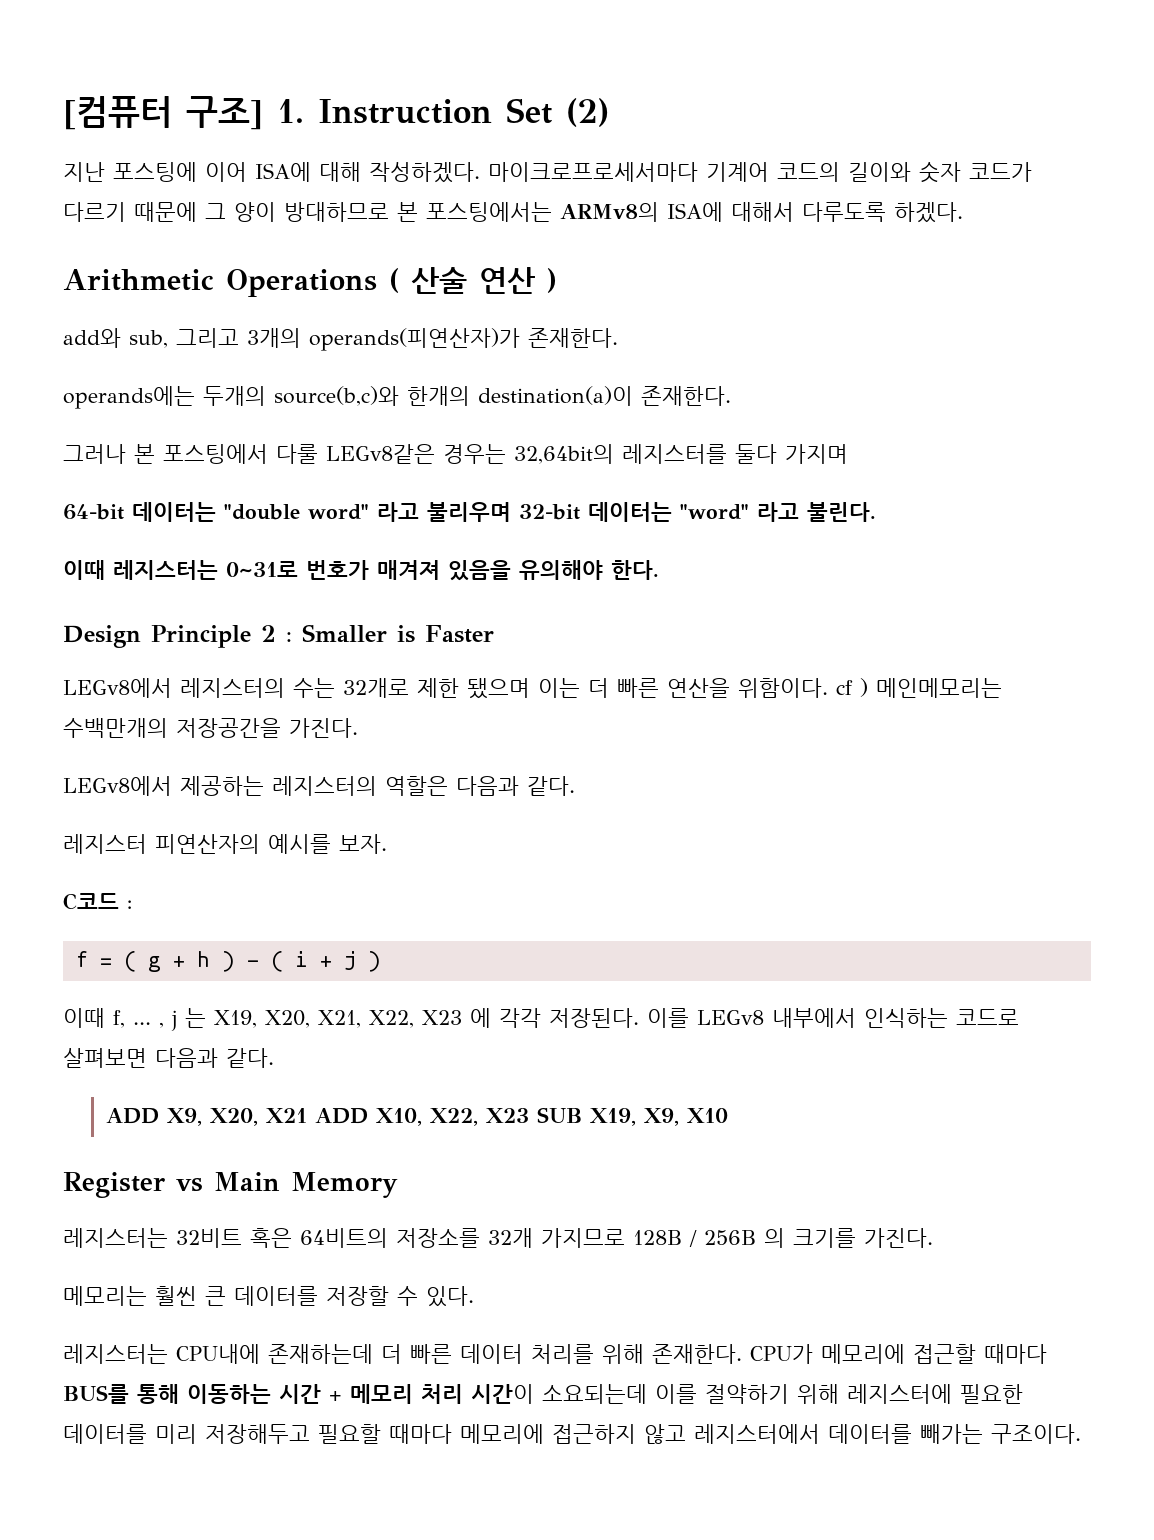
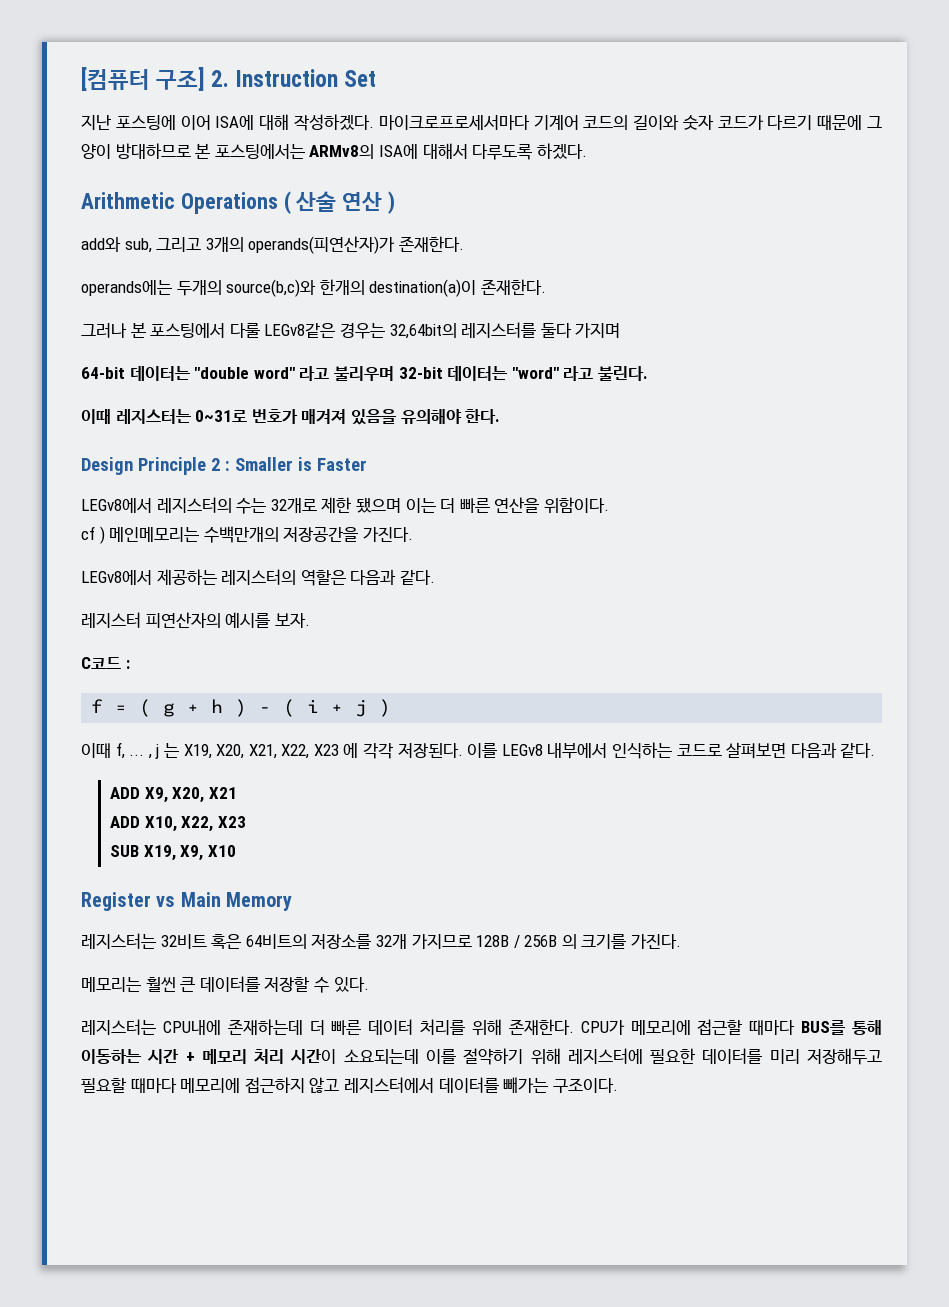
[277,99,304,123] 1. -> [211,70,230,87] 2.
[566,98,609,127] (2) -> (376, 78) none
(828, 688) none -> (609, 505) //
(307, 1115) none -> (237, 793) //
(529, 1115) none -> (246, 822) //

